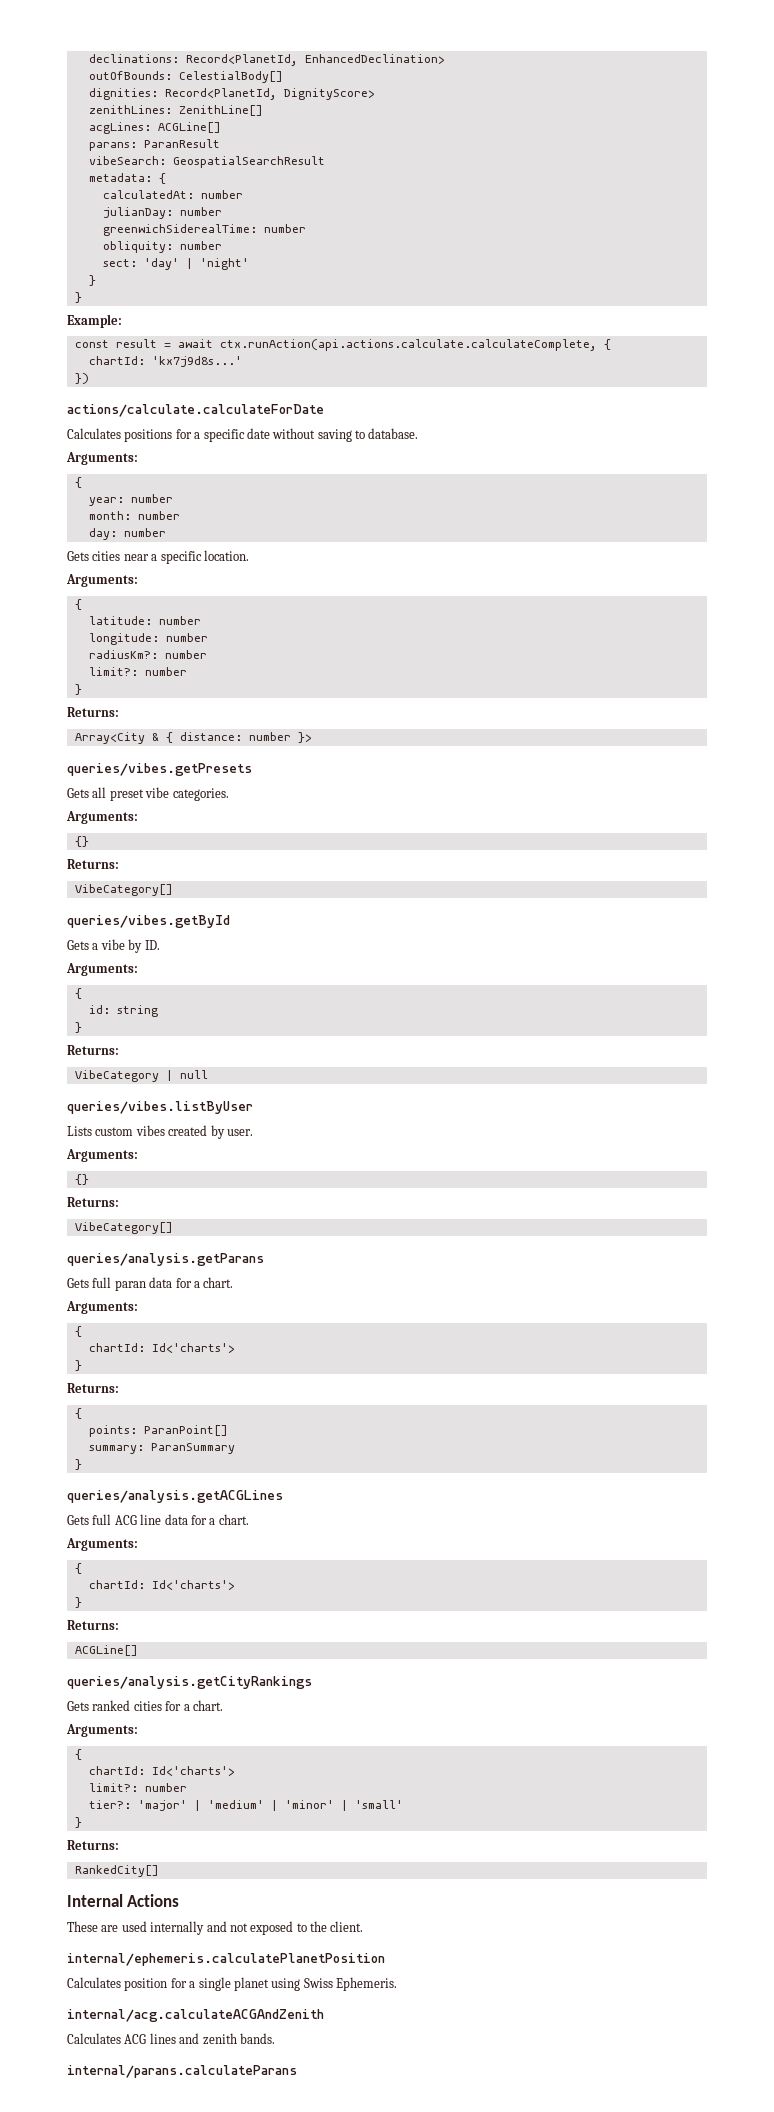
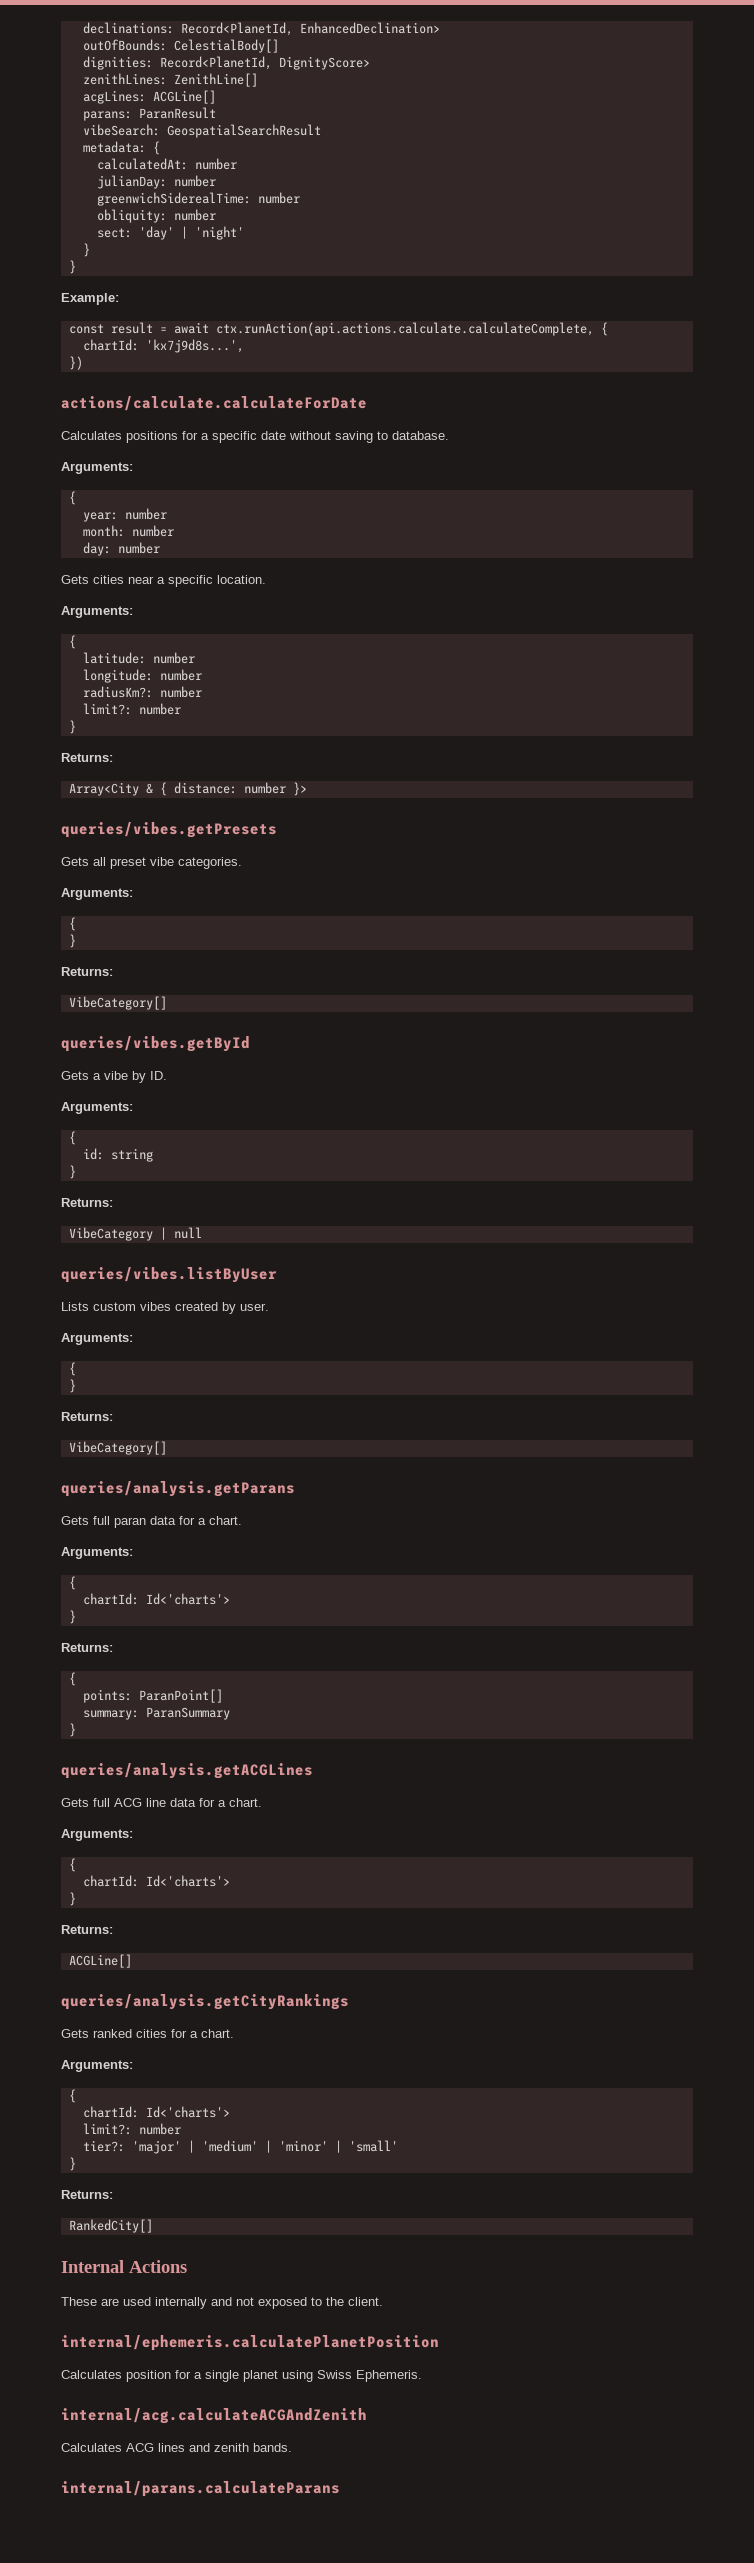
[151,356,242,367] 'kx7j9d8s...' -> [145,339,244,353] 'kx7j9d8s...',
[74,836,89,847] {} -> [68,917,76,931] [68,934,76,948] { // }
[74,1174,89,1185] {} -> [68,1362,76,1376] [68,1379,76,1393] { // }

